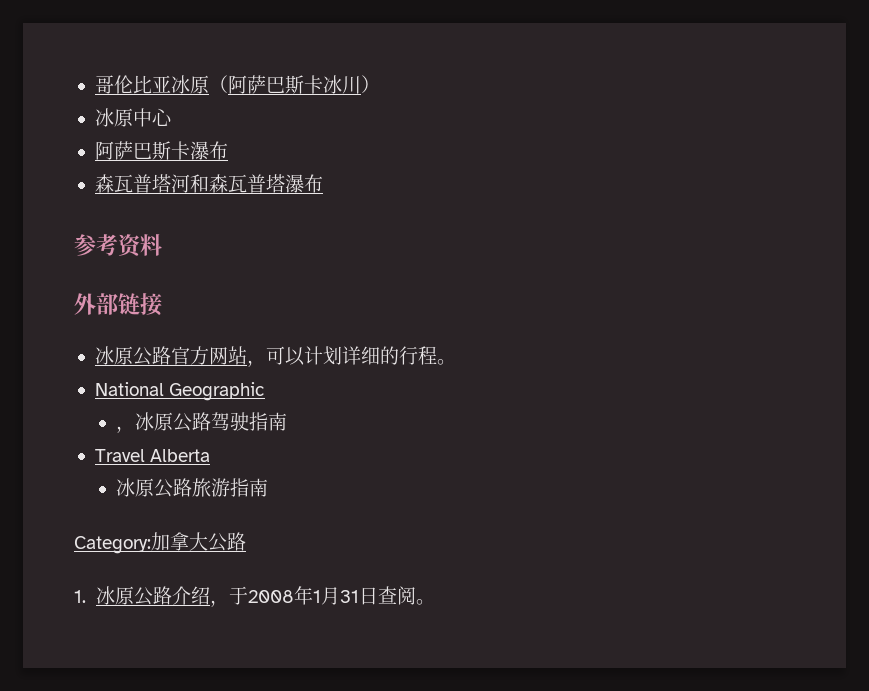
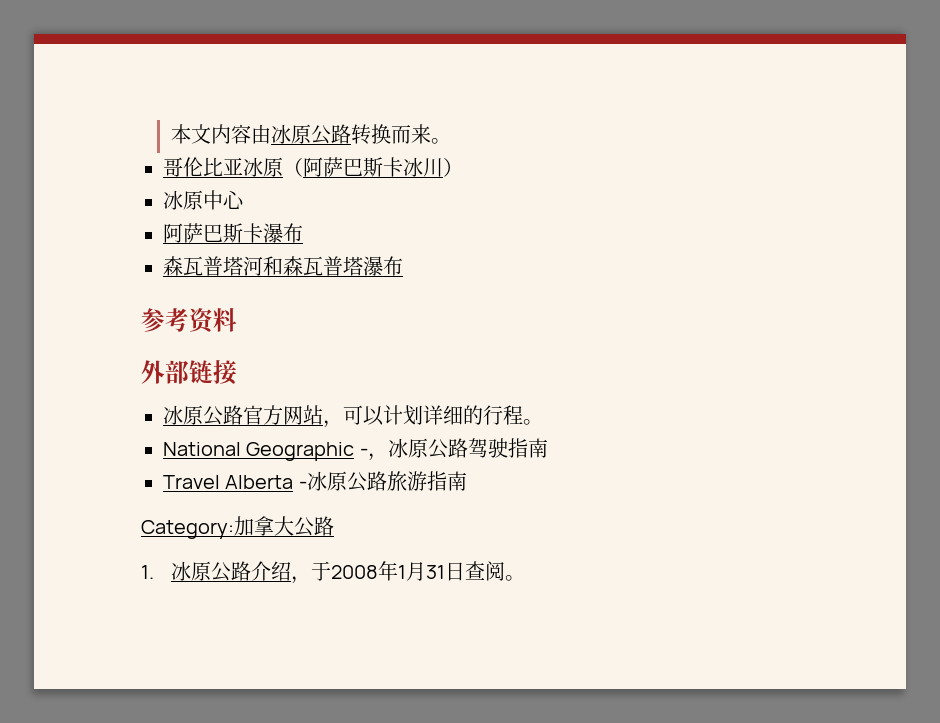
(94, 84) none -> [171,124,452,145] 本文内容由冰原公路转换而来。 //
(266, 391) // -> [359,448,368,456] -
(211, 455) // -> [298,481,307,489] -

